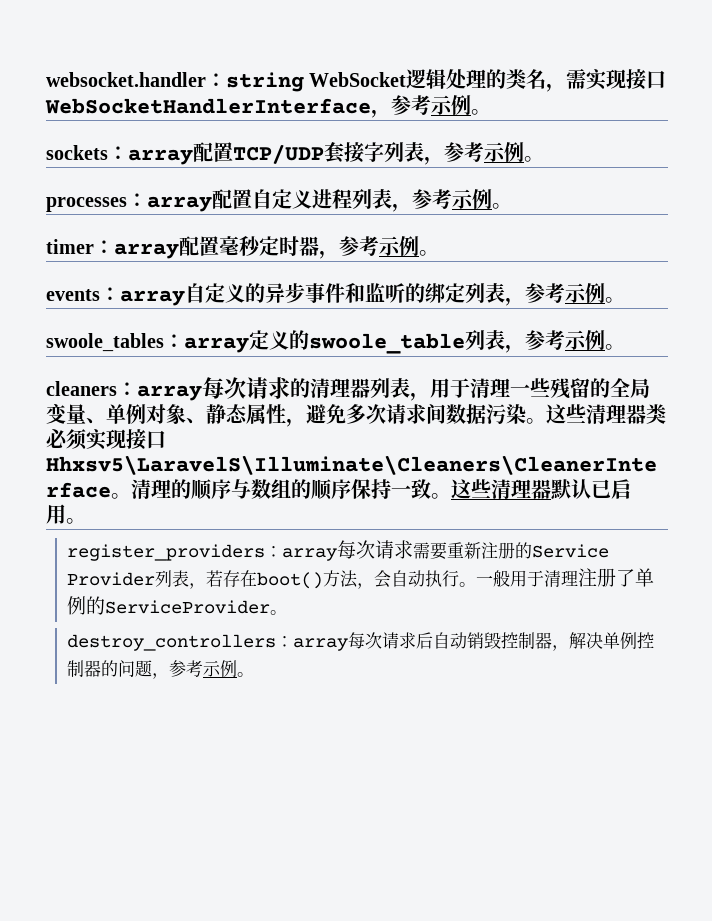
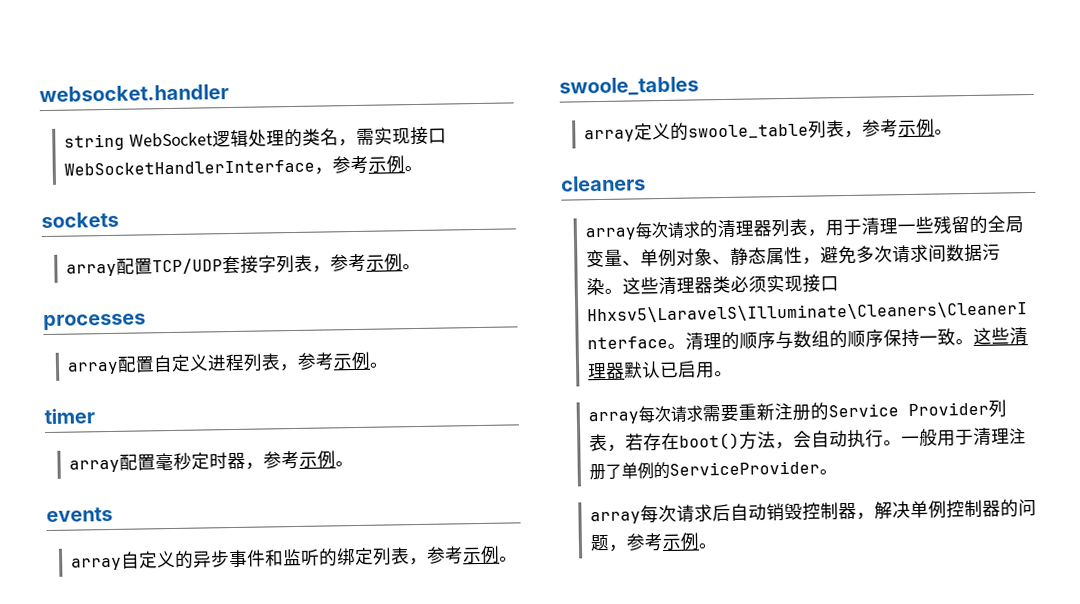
[206,73,226,87] ： -> (229, 93) //
[108,146,128,160] ： -> (119, 220) //
[127,193,147,207] ： -> (146, 322) //
[94,240,114,254] ： -> (95, 416) //
[100,287,120,301] ： -> (113, 514) //
[164,334,184,348] ： -> (699, 86) //
[117,382,137,396] ： -> (646, 183) //
[66,544,282,561] register_providers： -> (734, 373) none
[66,634,293,651] destroy_controllers： -> (839, 472) none

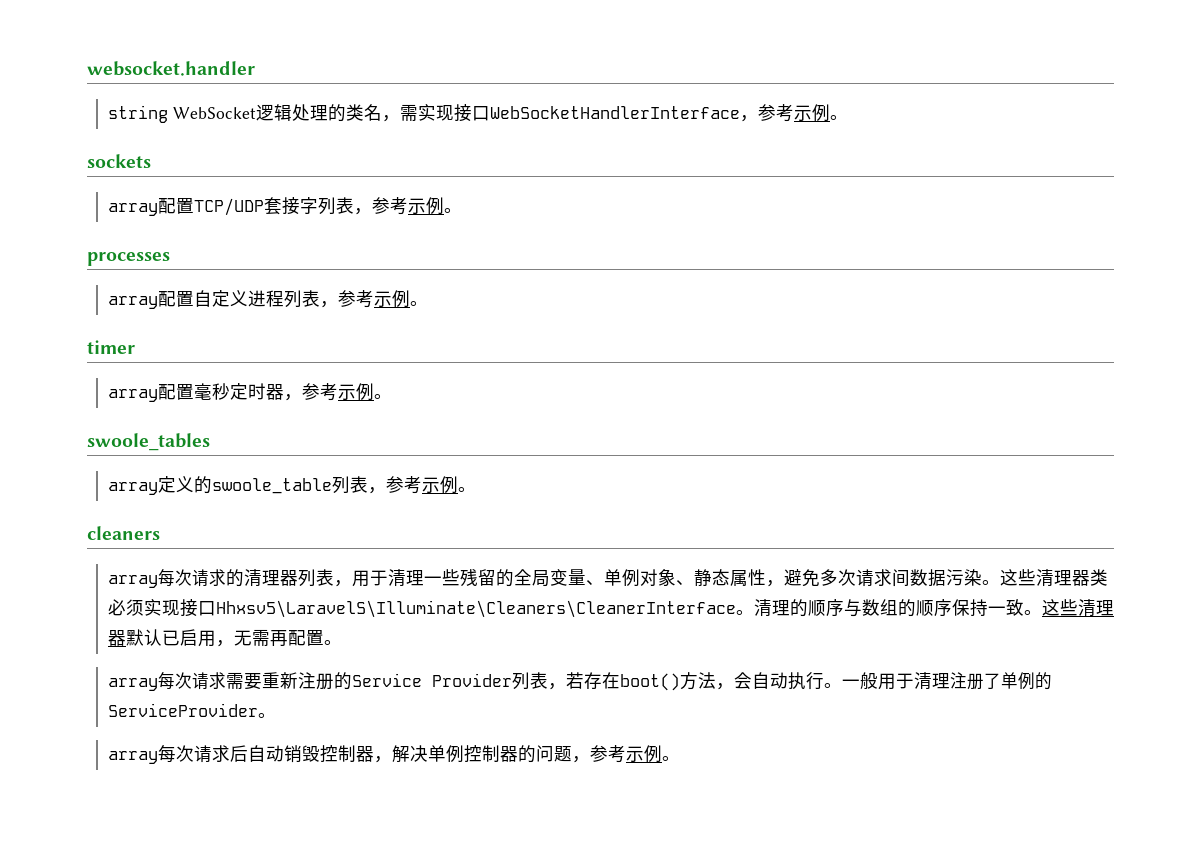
[46,506,113,523] [71,545,519,571] // events // array自定义的异步事件和监听的绑定列表，参考示例。 -> (392, 396) none
(716, 370) none -> [215,629,324,647] ，无需再配置

